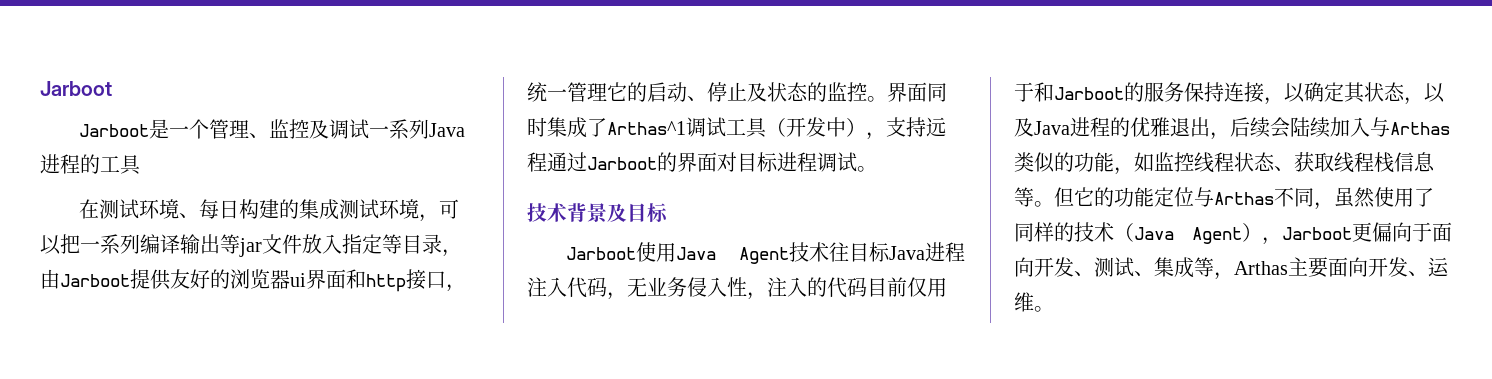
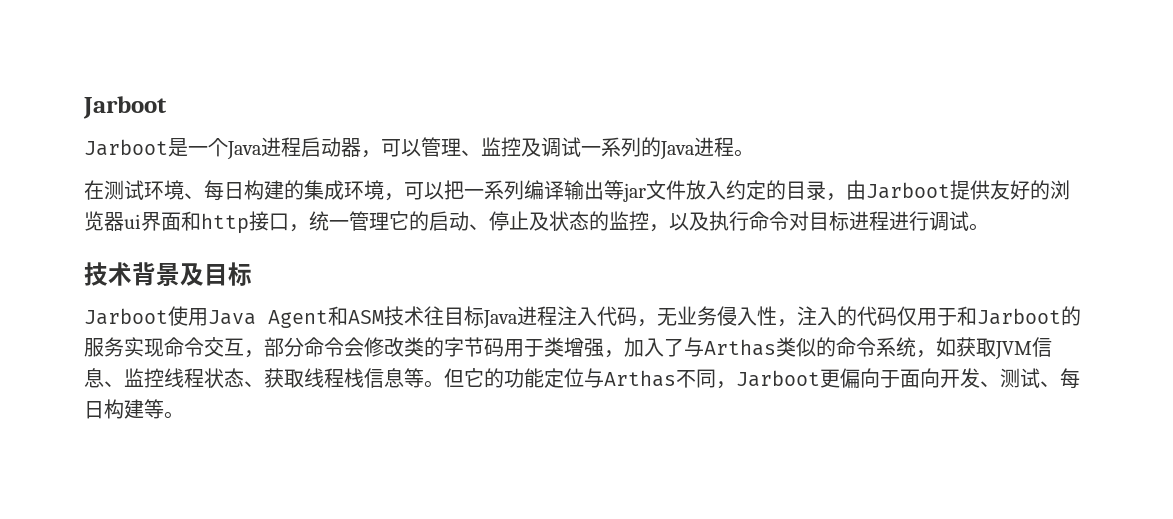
(209, 129) none -> [227,137,421,160] Java进程启动器，可以
[428,123,465,137] [40,154,141,175] Java进程的工具 -> [641,137,754,160] 的Java进程。
[338,199,379,219] 测试 -> (344, 190) none
[342,234,402,254] 指定等 -> [726,180,786,200] 约定的
[867,82,947,102] [527,117,946,140] [527,152,717,172] 。界面同时集成了Arthas^1调试工具（开发中），支持远程通过Jarboot的界面 -> [649,211,789,232] ，以及执行命令
(817, 162) none -> [889,211,929,231] 进行
(789, 255) none -> [328,306,384,326] 和ASM
[867,277,907,297] 目前 -> (897, 316) none
[1184,82,1445,105] [1014,117,1450,140] [1014,152,1154,175] 保持连接，以确定其状态，以及Java进程的优雅退出，后续会陆续加入与Arthas类似的功能，如 -> [124,337,1052,360] [84,368,124,388] 实现命令交互，部分命令会修改类的字节码用于类增强，加入了与Arthas类似的命令系统，如获取JVM信息、
[1334,187,1434,208] [1014,222,1282,245] 虽然使用了同样的技术（Java Agent）， -> (736, 385) none
[1154,257,1449,280] [1014,292,1034,312] 集成等，Arthas主要面向开发、运维 -> [1060,368,1080,389] [84,399,164,419] 每日构建等

